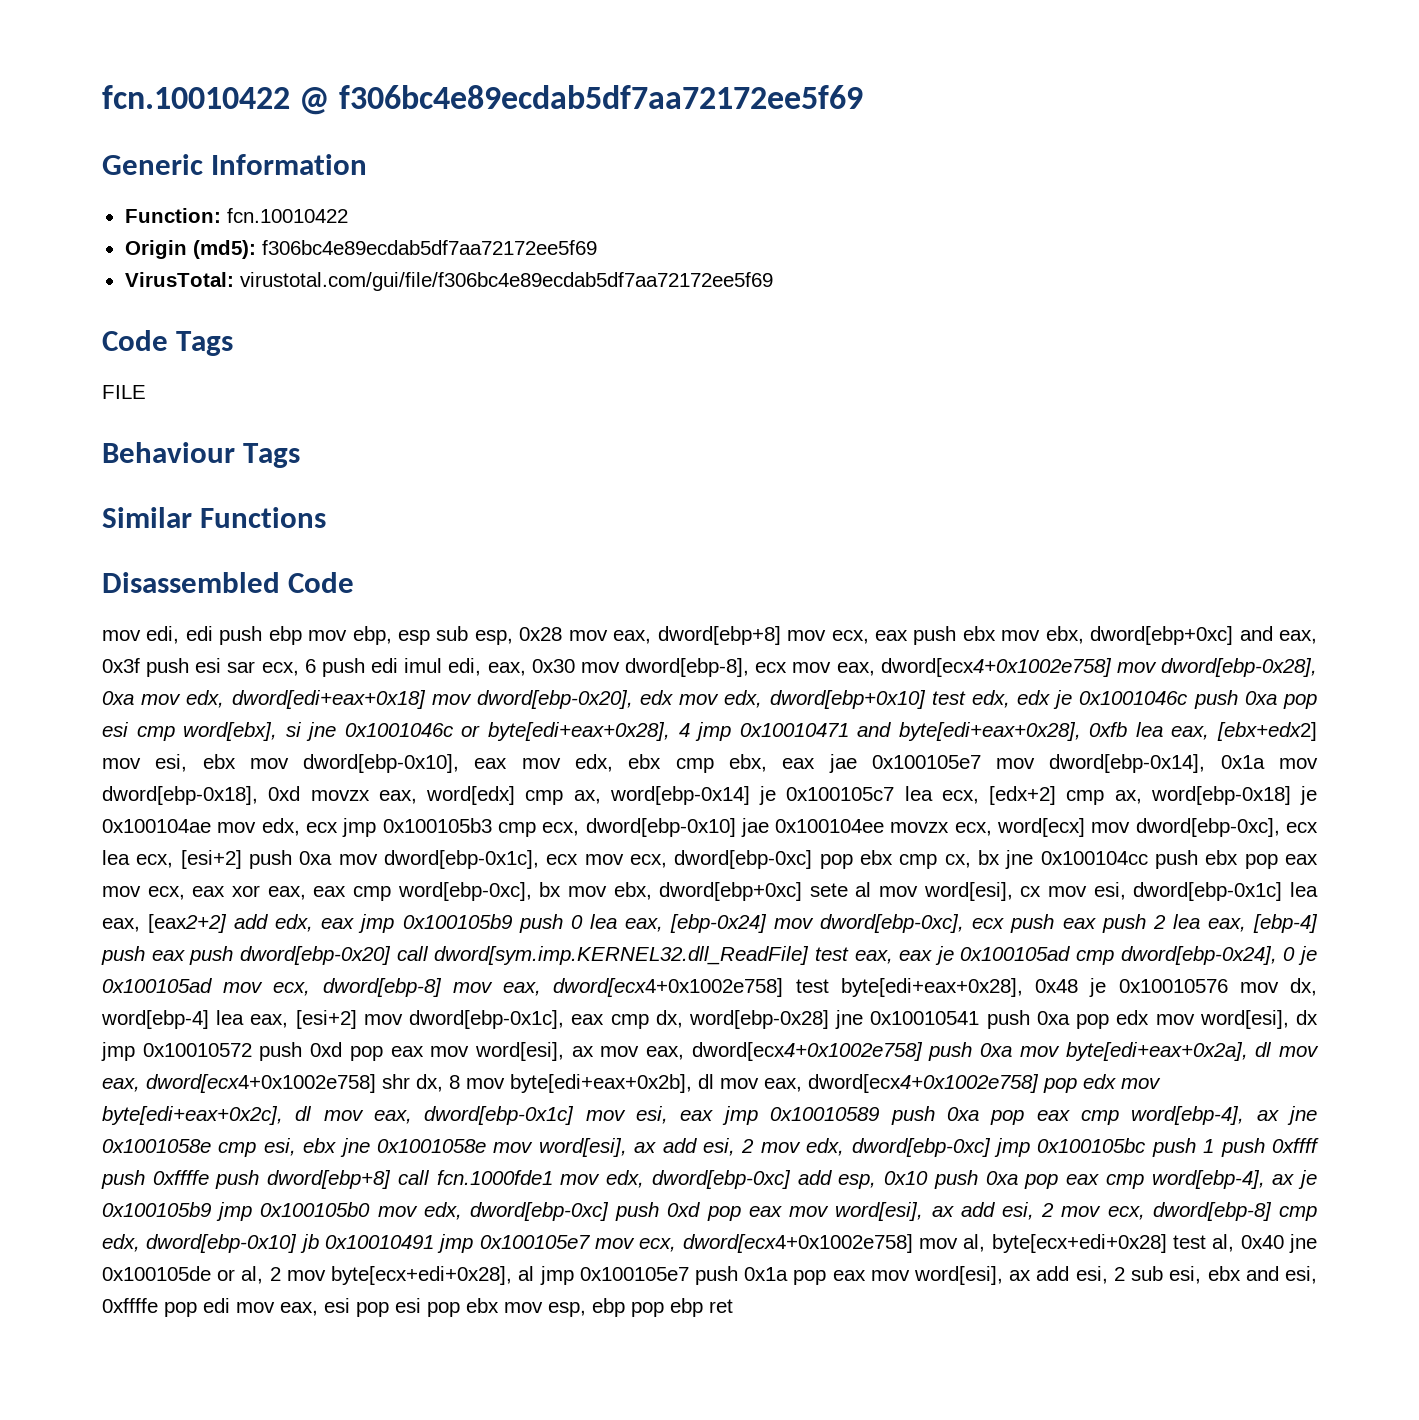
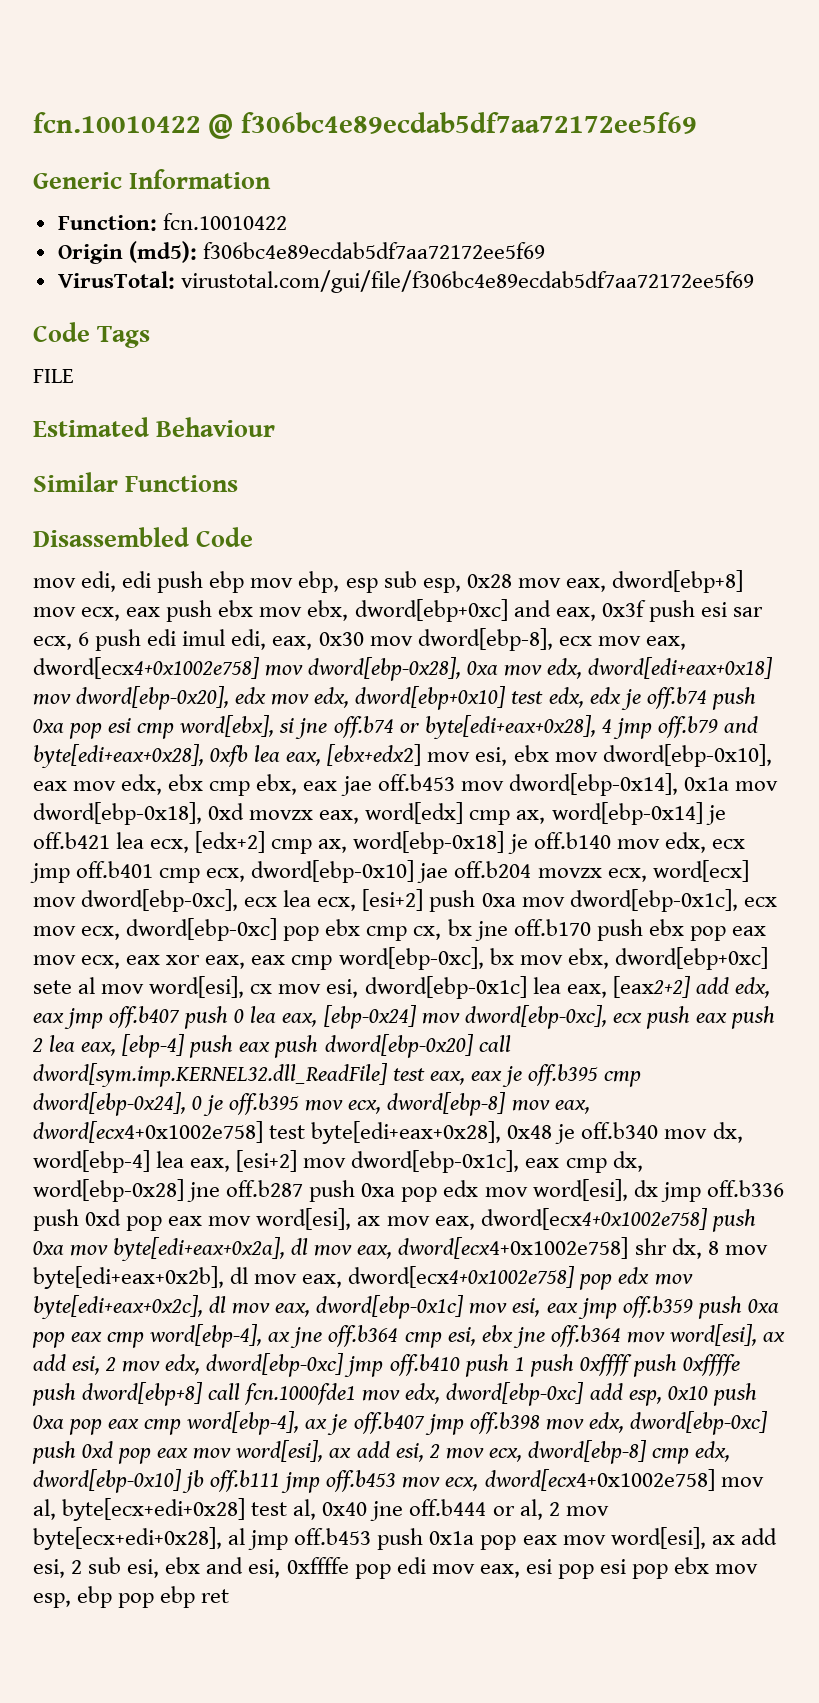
(146, 392) none -> [33,417,149,437] Estimated
[243,443,301,468] Tags -> (276, 427) none
[1079,691,1189,705] 0x1001046c -> [646,687,707,709] off.b74
[344,723,454,737] 0x1001046c -> [333,716,394,738] off.b74
[739,723,849,737] 0x10010471 -> [657,716,718,738] off.b79
[871,755,981,769] 0x100105e7 -> [377,774,455,791] off.b453
[786,787,895,801] 0x100105c7 -> [33,832,110,849] off.b421
[102,819,211,833] 0x100104ae -> [533,832,611,849] off.b140
[382,818,492,833] 0x100105b3 -> [76,861,154,878] off.b401
[775,819,885,833] 0x100104ee -> [454,861,532,878] off.b204
[1040,851,1148,865] 0x100104cc -> [513,919,591,936] off.b170
[402,914,512,929] 0x100105b9 -> [109,1006,181,1028] off.b407
[960,946,1071,961] 0x100105ad -> [528,1064,599,1086] off.b395
[102,978,212,993] 0x100105ad -> [229,1093,300,1115] off.b395
[1118,979,1228,993] 0x10010576 -> [581,1122,659,1139] off.b340
[870,1011,980,1025] 0x10010541 -> [226,1180,304,1197] off.b287
[142,1043,252,1057] 0x10010572 -> [706,1180,784,1197] off.b336
[770,1107,880,1121] 0x10010589 -> [622,1296,693,1318] off.b359
[102,1139,211,1153] 0x1001058e -> [328,1325,399,1347] off.b364
[377,1139,486,1153] 0x1001058e -> [550,1325,621,1347] off.b364
[1037,1138,1147,1153] 0x100105bc -> [389,1354,460,1376] off.b410
[102,1202,371,1221] 0x100105b9 jmp 0x100105b0 -> [353,1412,540,1435] off.b407 jmp off.b398
[325,1234,591,1253] 0x10010491 jmp 0x100105e7 -> [210,1470,397,1493] off.b111 jmp off.b453
[102,1266,211,1281] 0x100105de -> [409,1499,487,1516] off.b444
[579,1267,689,1281] 0x100105e7 -> [294,1528,372,1545] off.b453

